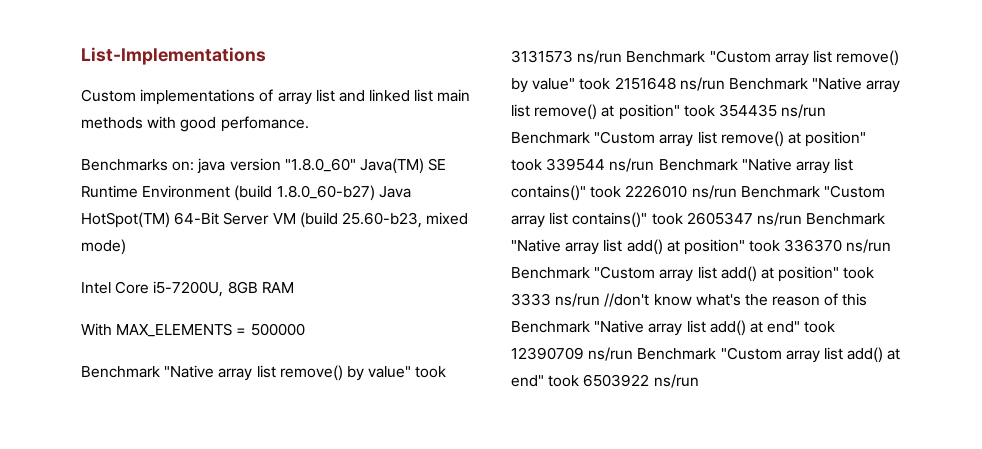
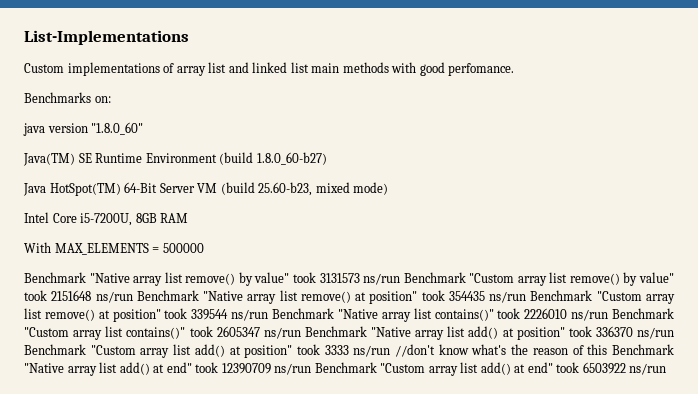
(195, 166) none -> (111, 99) //
(356, 165) none -> (144, 128) //
(375, 193) none -> (327, 158) //

